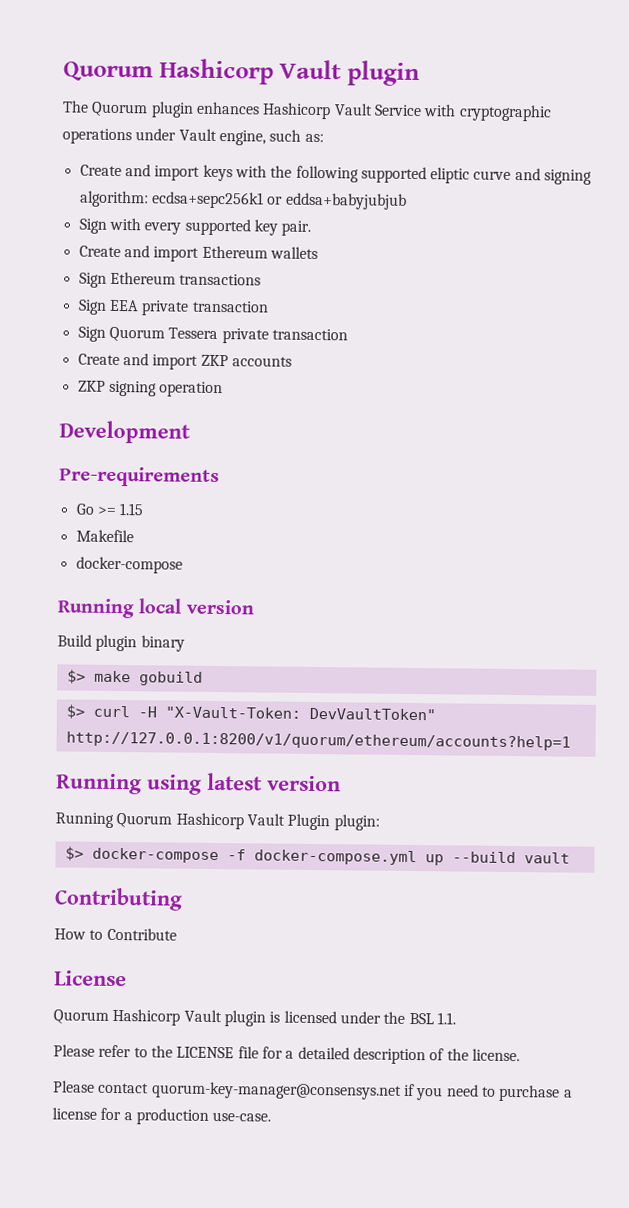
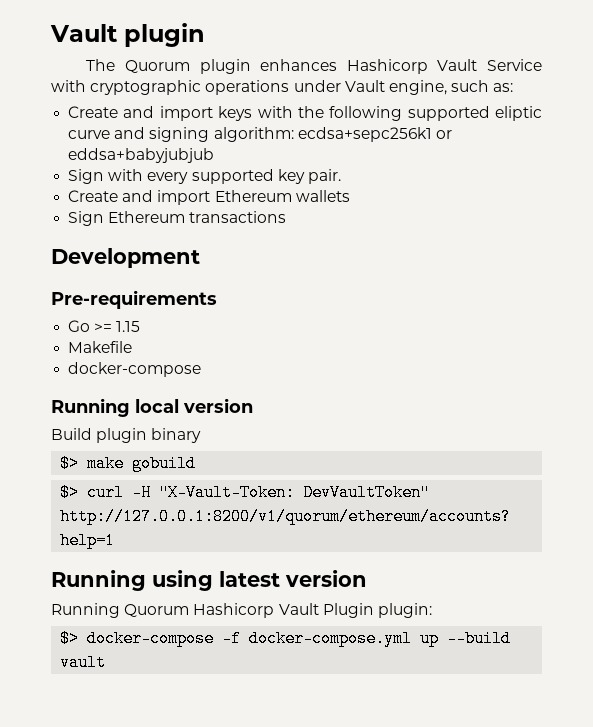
[63,58,274,85] Quorum Hashicorp -> (50, 33) none
[77,299,269,316] [77,326,348,344] [77,353,292,370] [77,380,224,398] // Sign EEA private transaction // Sign Quorum Tessera private transaction // Create and import ZKP accounts // ZKP signing operation -> (287, 217) none
[54,887,183,911] [54,927,177,941] [54,970,127,987] [53,1008,456,1027] [53,1044,520,1065] [53,1080,573,1102] [52,1107,272,1125] // Contributing // How to Contribute // License // Quorum Hashicorp Vault plugin is licensed under the BSL 1.1. // Please refer to the LICENSE file for a detailed description of the license. // Please contact quorum-key-manager@consensys.net if you need to purchase a license for a production use-case. -> (107, 662) none

